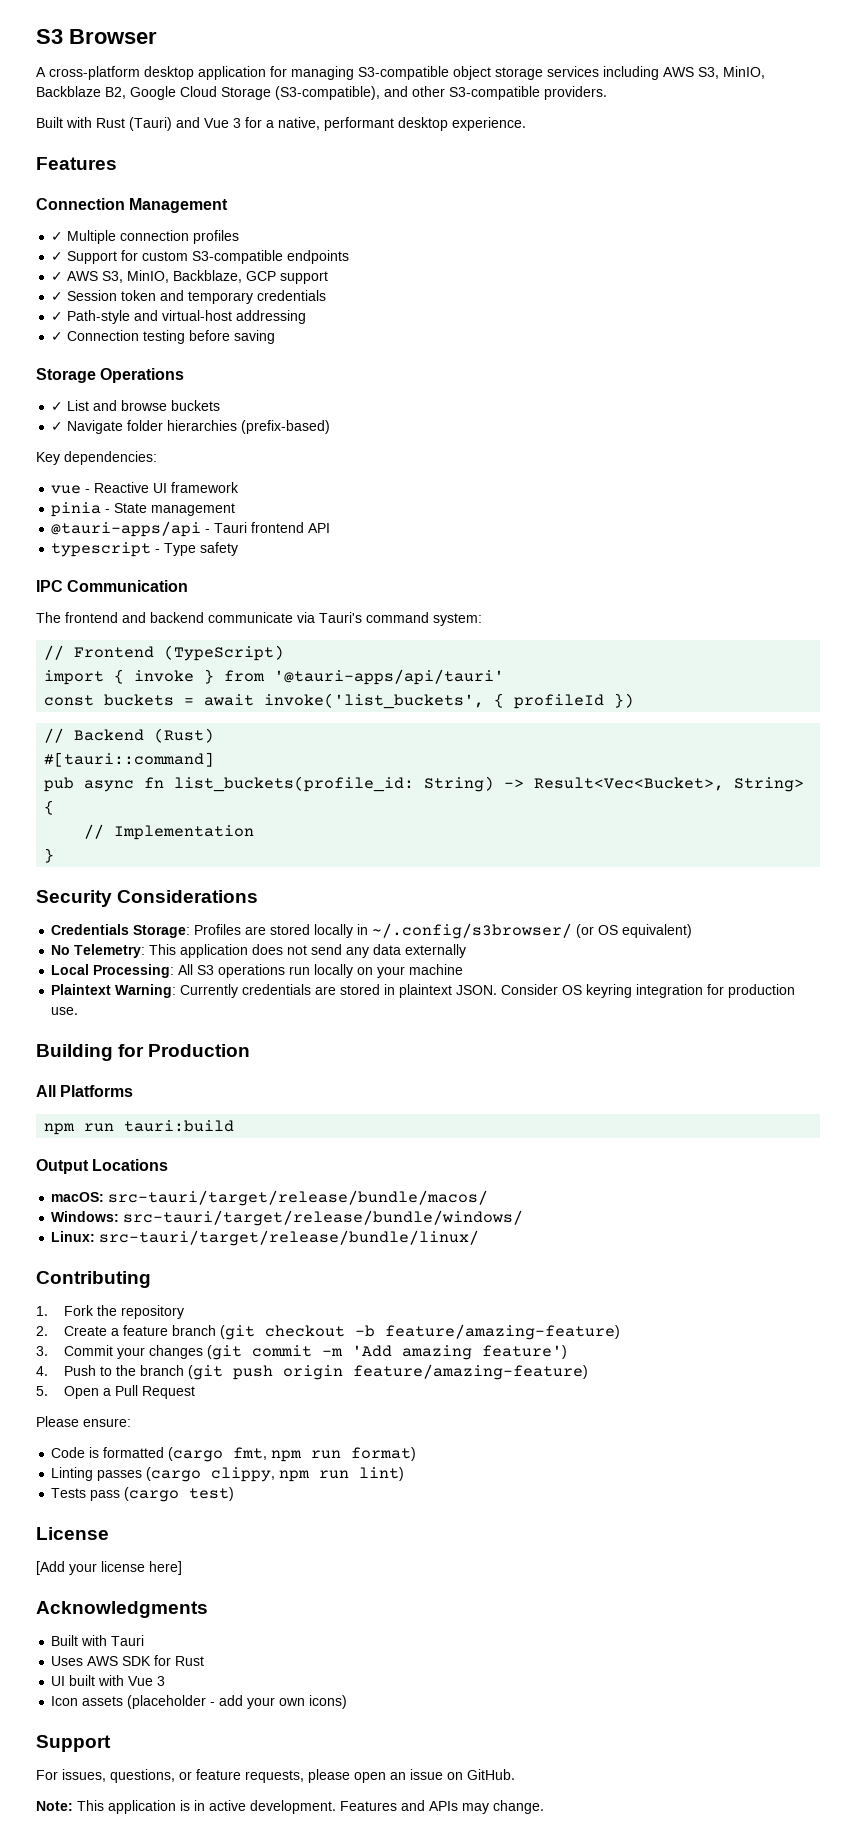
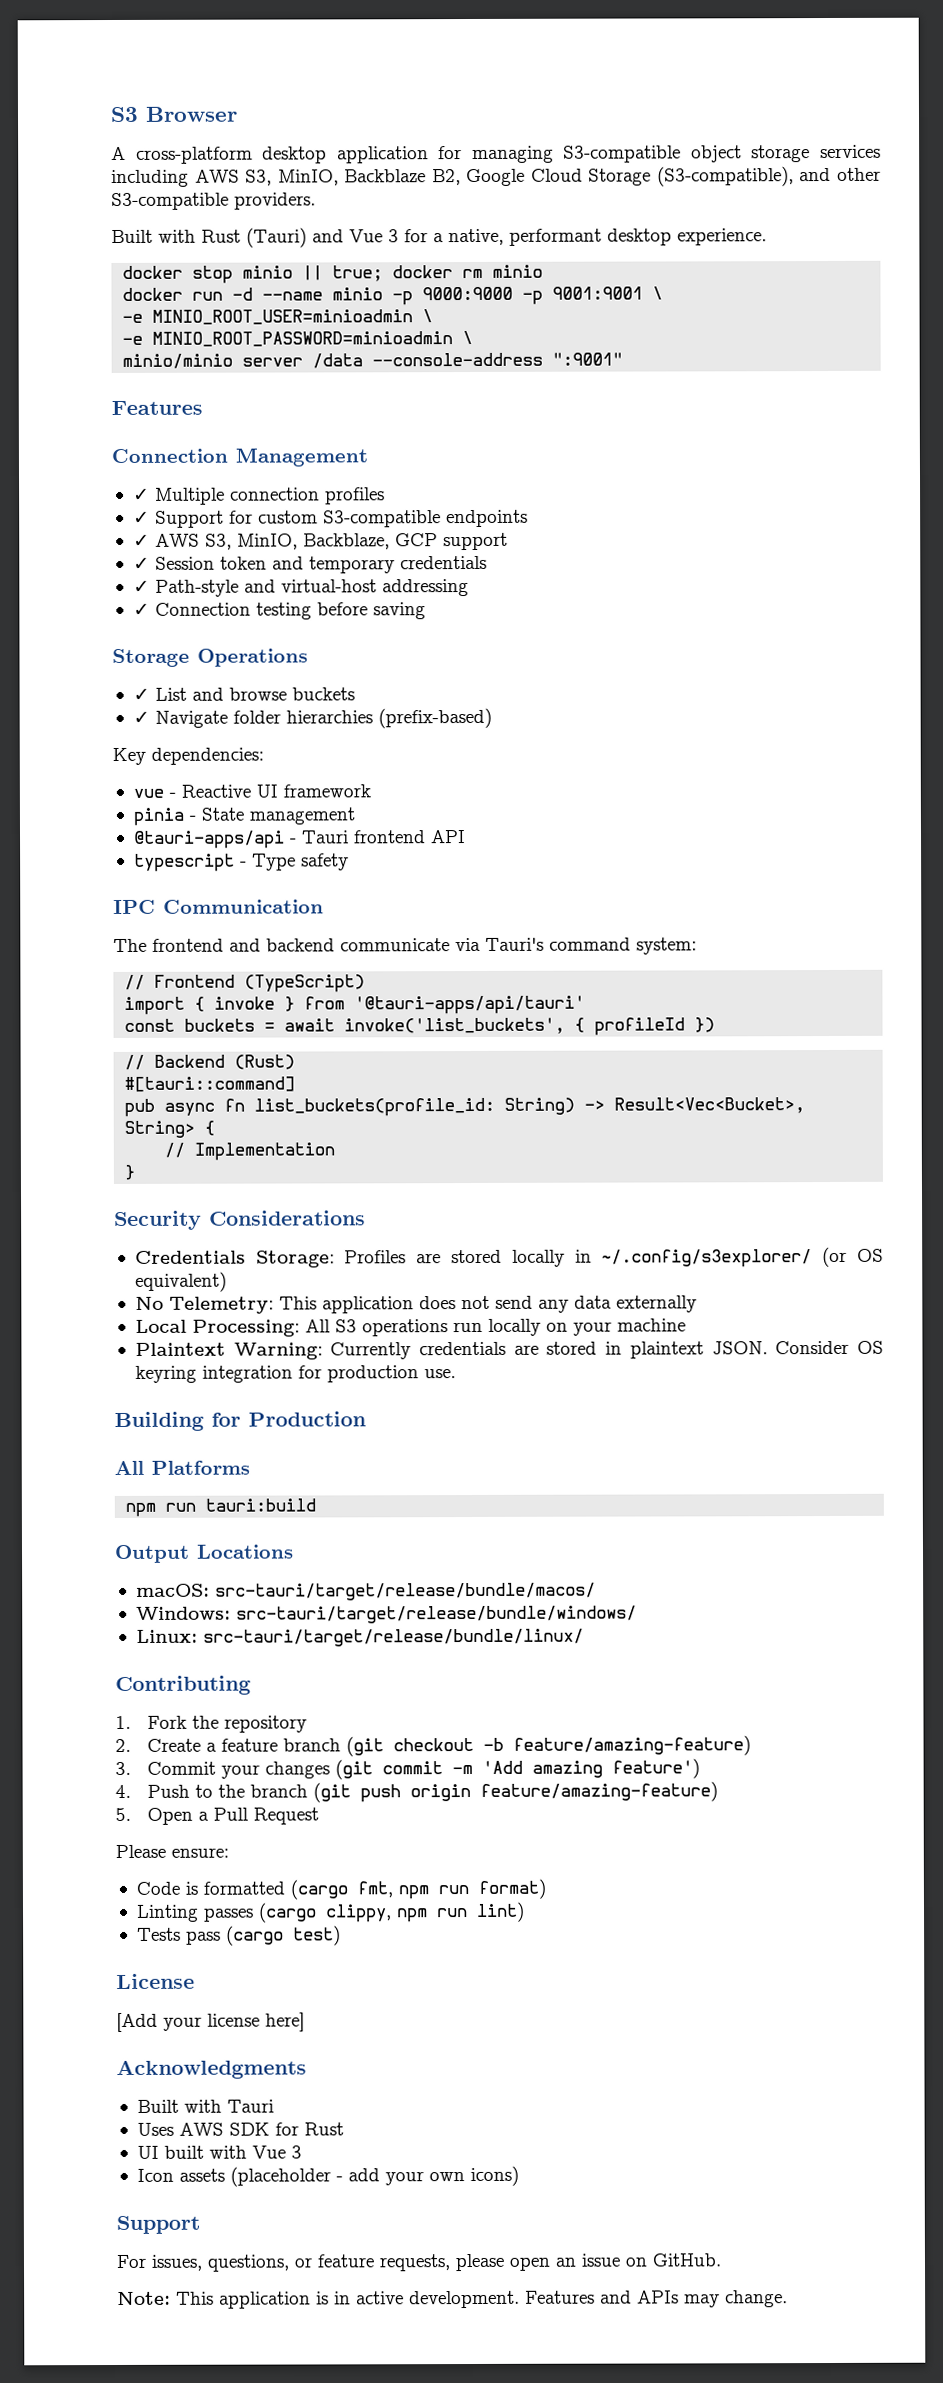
(526, 124) none -> [122,264,544,284] [122,286,664,306] [122,309,434,325] [122,330,474,347] [122,352,624,369] // docker stop minio || true; docker rm minio // docker run -d --name minio -p 9000:9000 -p 9001:9001 \ // -e MINIO_ROOT_USER=minioadmin \ // -e MINIO_ROOT_PASSWORD=minioadmin \ // minio/minio server /data --console-address ":9001"
[372,923,573,939] ~/.config/s3browser/ -> [601,1249,813,1268] ~/.config/s3explorer/

